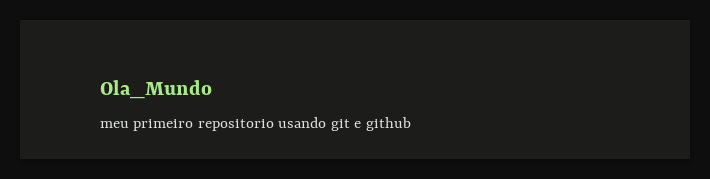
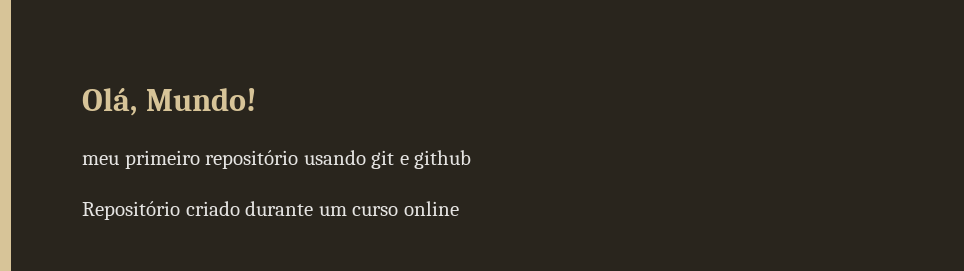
[100,80,212,99] Ola_Mundo -> [82,88,257,116] Olá, Mundo!
[197,119,274,131] repositorio -> [205,150,299,169] repositório
(411, 124) none -> [82,201,459,220] // Repositório criado durante um curso online

